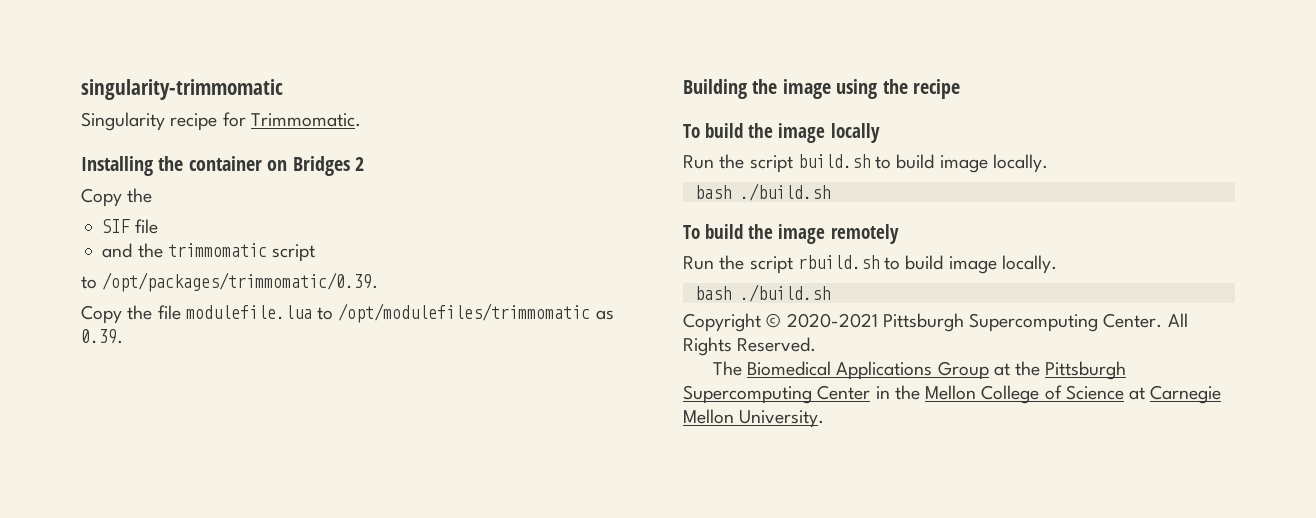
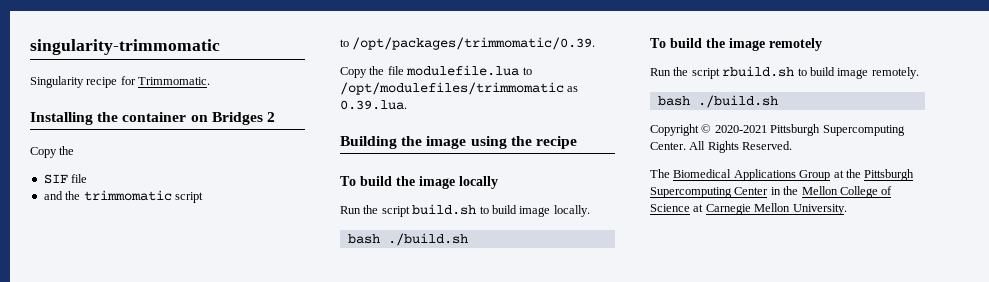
[81,329,123,344] 0.39. -> [340,100,407,110] 0.39.lua.
[1001,255,1057,274] locally. -> [871,67,919,79] remotely.

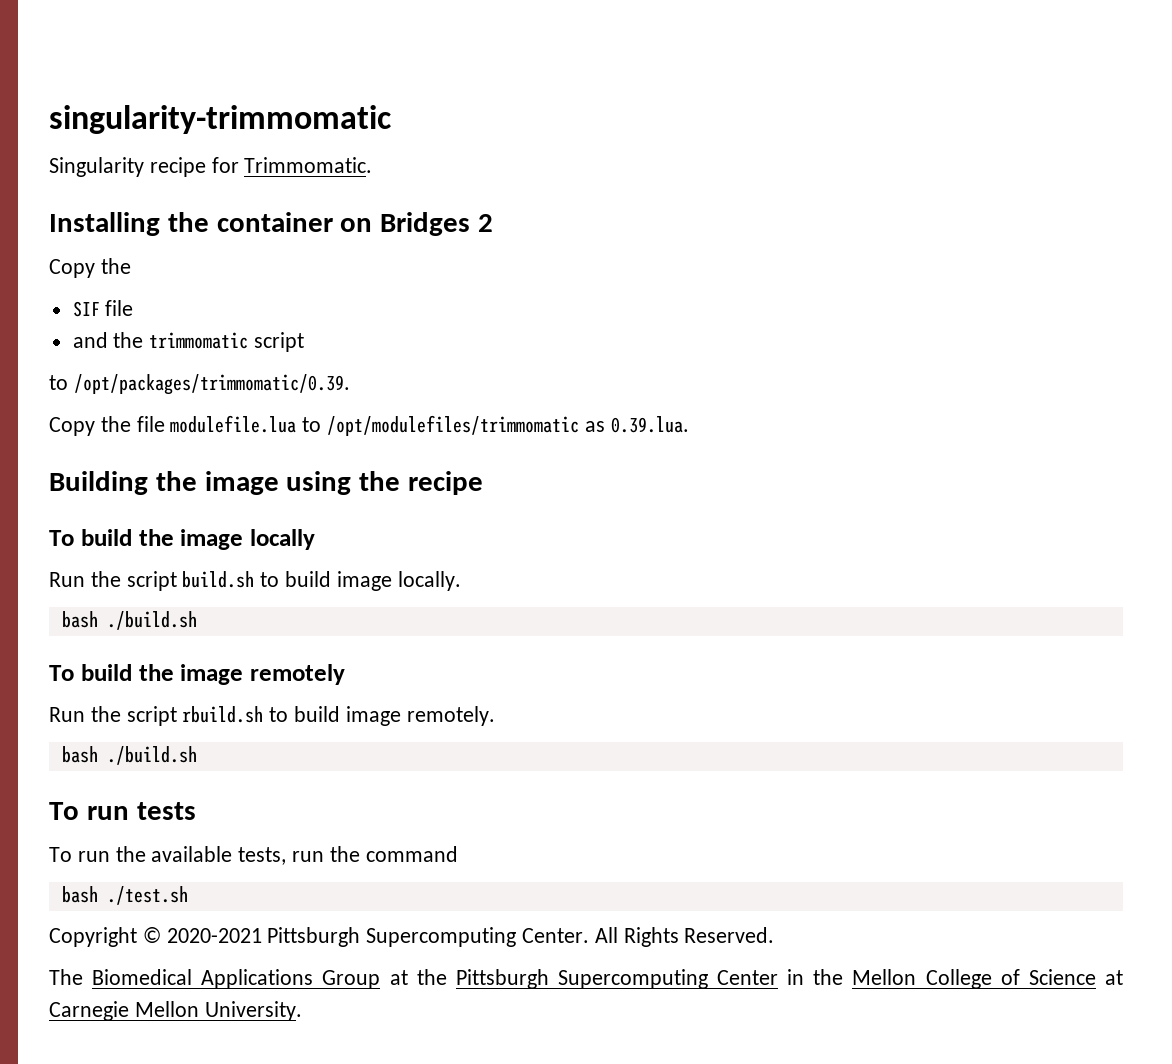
(778, 101) none -> [49,802,196,820] [49,846,458,865] [61,886,188,905] // To run tests // To run the available tests, run the command // bash ./test.sh

